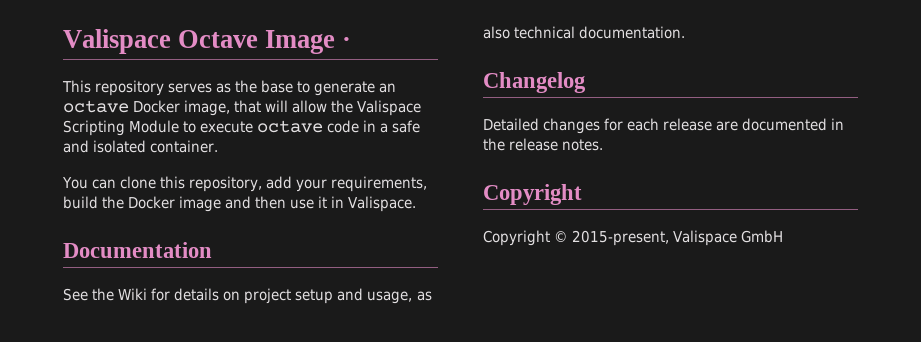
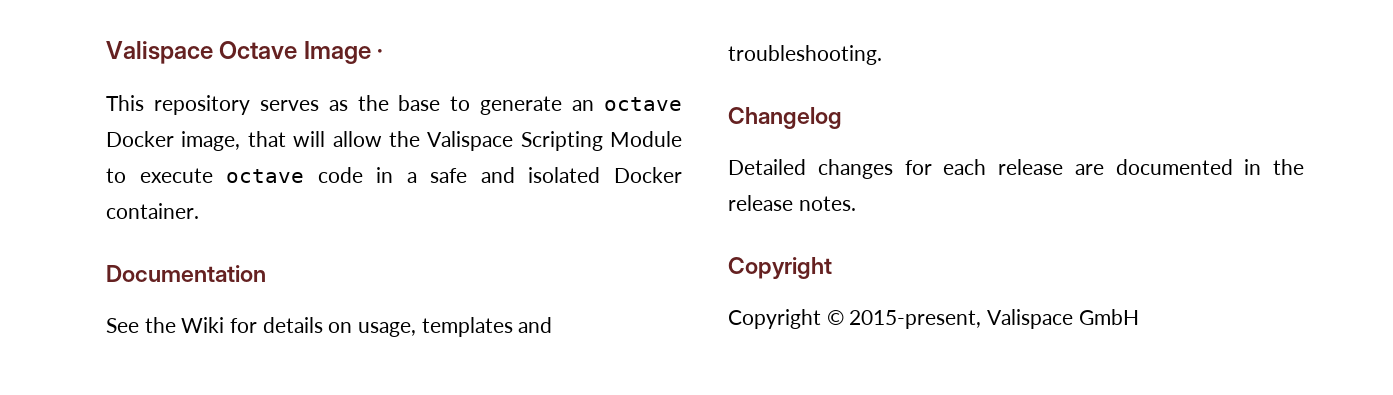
(147, 146) none -> [613,167,682,183] Docker
[62,176,428,192] [63,196,417,212] // You can clone this repository, add your requirements, build the Docker image and then use it in Valispace. -> (199, 211) none
[244,288,432,304] [483,26,686,39] project setup and usage, as also technical documentation. -> [358,317,553,337] [728,45,882,65] usage, templates and troubleshooting.

